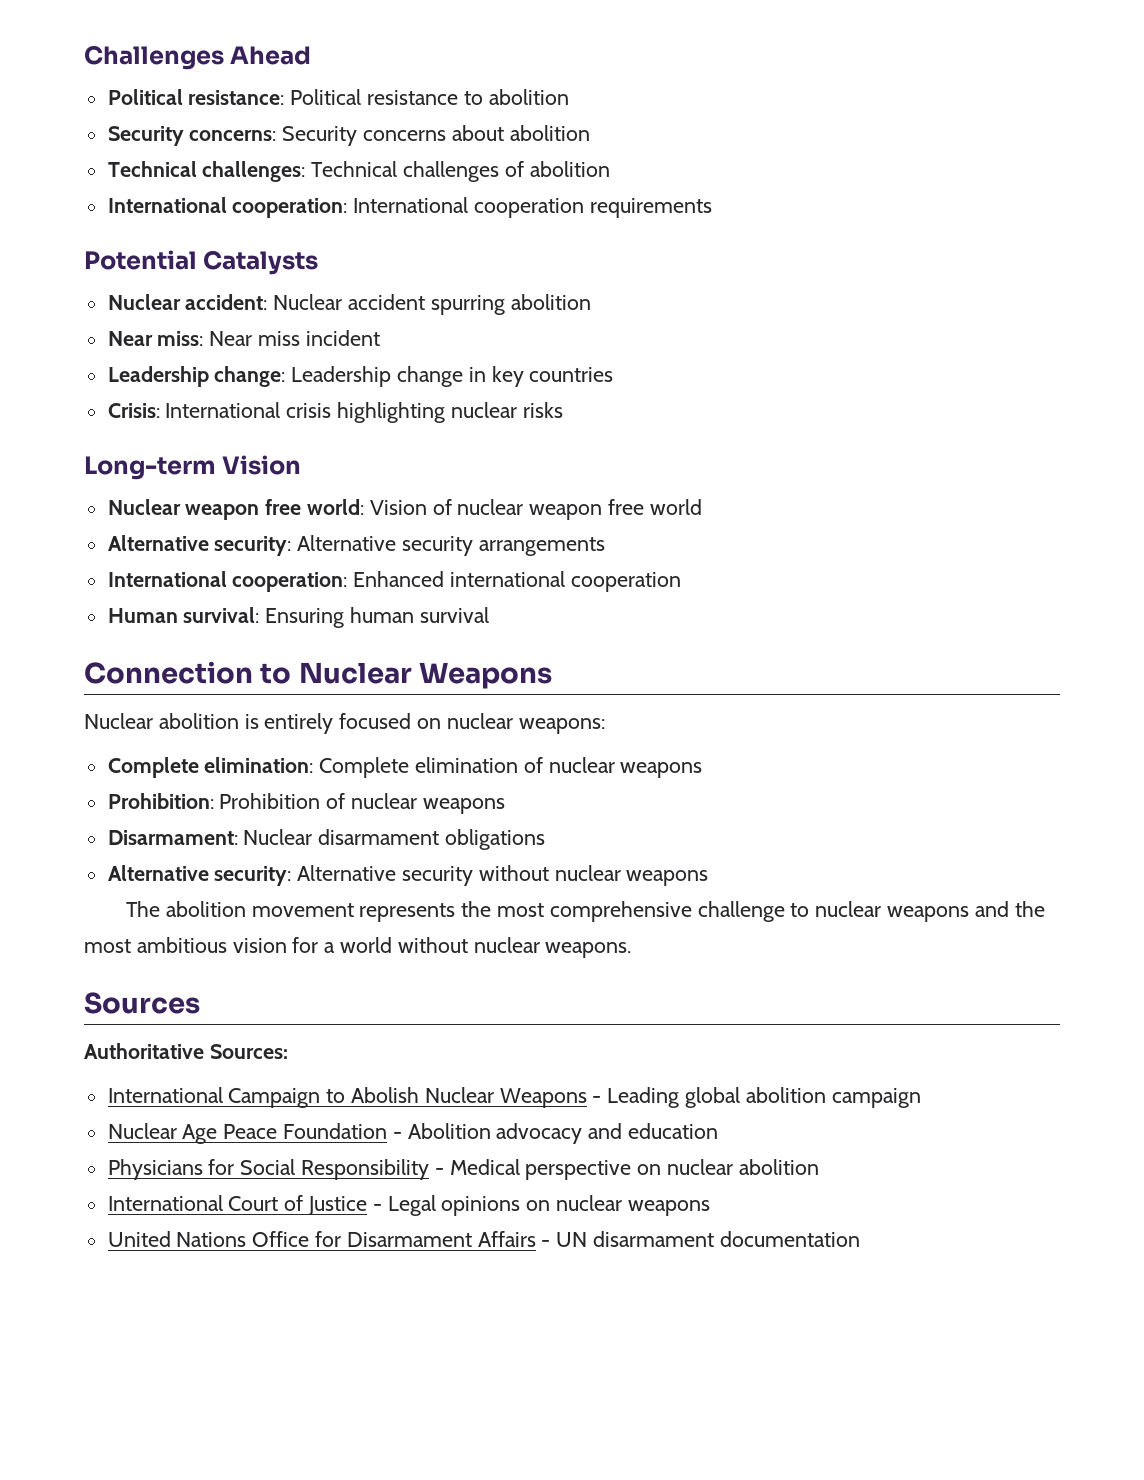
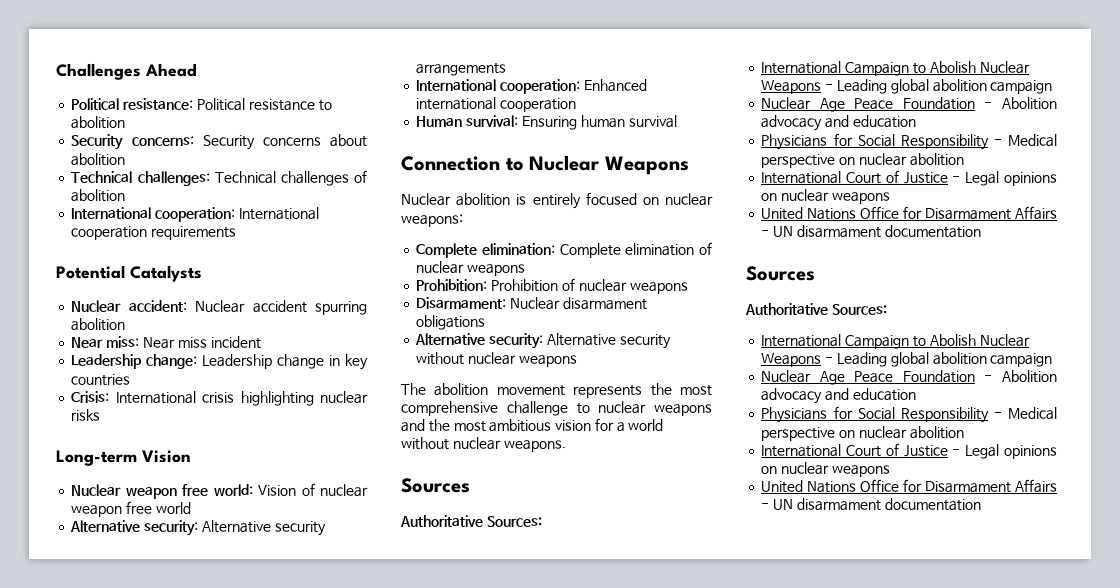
(860, 1239) none -> [746,266,815,281] [745,303,887,315] [761,334,1030,349] [761,352,1053,367] [761,370,1057,385] [761,388,916,404] [761,406,1057,423] [761,426,964,441] [761,443,1057,459] [761,462,890,477] [761,479,1057,493] [761,498,981,511] // Sources // Authoritative Sources: // International Campaign to Abolish Nuclear Weapons - Leading global abolition campaign // Nuclear Age Peace Foundation - Abolition advocacy and education // Physicians for Social Responsibility - Medical perspective on nuclear abolition // International Court of Justice - Legal opinions on nuclear weapons // United Nations Office for Disarmament Affairs - UN disarmament documentation

